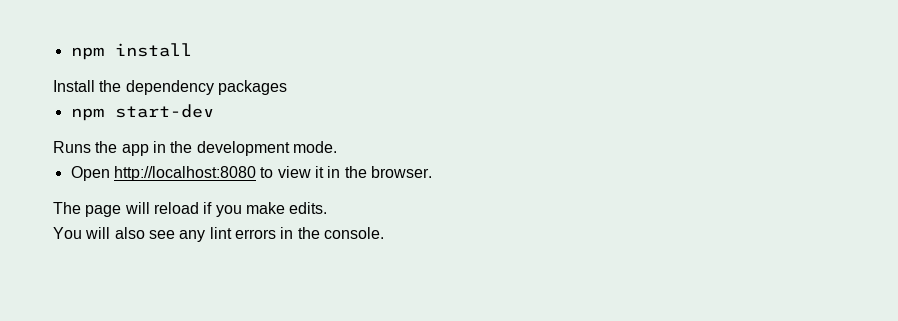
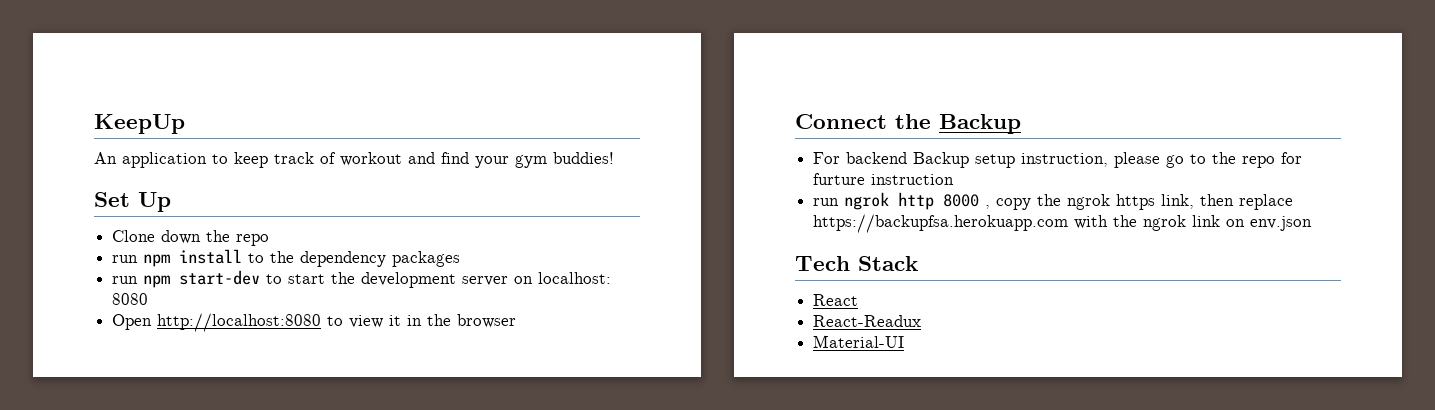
(70, 53) none -> [94,114,185,134] [94,152,614,168] [94,192,171,212] [112,230,270,246] [112,255,139,263] KeepUp // An application to keep track of workout and find your gym buddies! // Set Up // Clone down the repo // run
[53,80,95,92] // Install -> [248,253,265,263] to
(287, 87) none -> [112,276,139,284] run
[53,141,337,156] // Runs the app in the development mode. -> [266,272,612,288] [112,293,149,305] to start the development server on localhost: 8080
[370,166,432,178] [53,202,328,217] [53,227,384,242] browser. // The page will reload if you make edits. // You will also see any lint errors in the console. -> [457,314,517,328] [795,114,1021,134] [813,152,1303,168] [813,173,955,185] [813,192,1294,210] [813,214,1313,233] [795,256,918,271] [813,294,859,306] [813,315,922,327] [813,335,905,348] browser // Connect the Backup // For backend Backup setup instruction, please go to the repo for furture instruction // run ngrok http 8000 , copy the ngrok https link, then replace https://backupfsa.herokuapp.com with the ngrok link on env.json // Tech Stack // React // React-Readux // Material-UI

